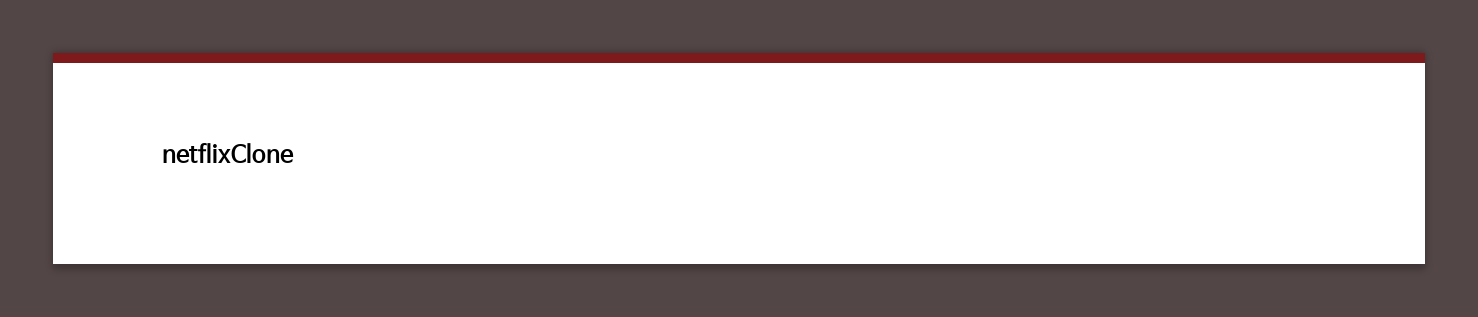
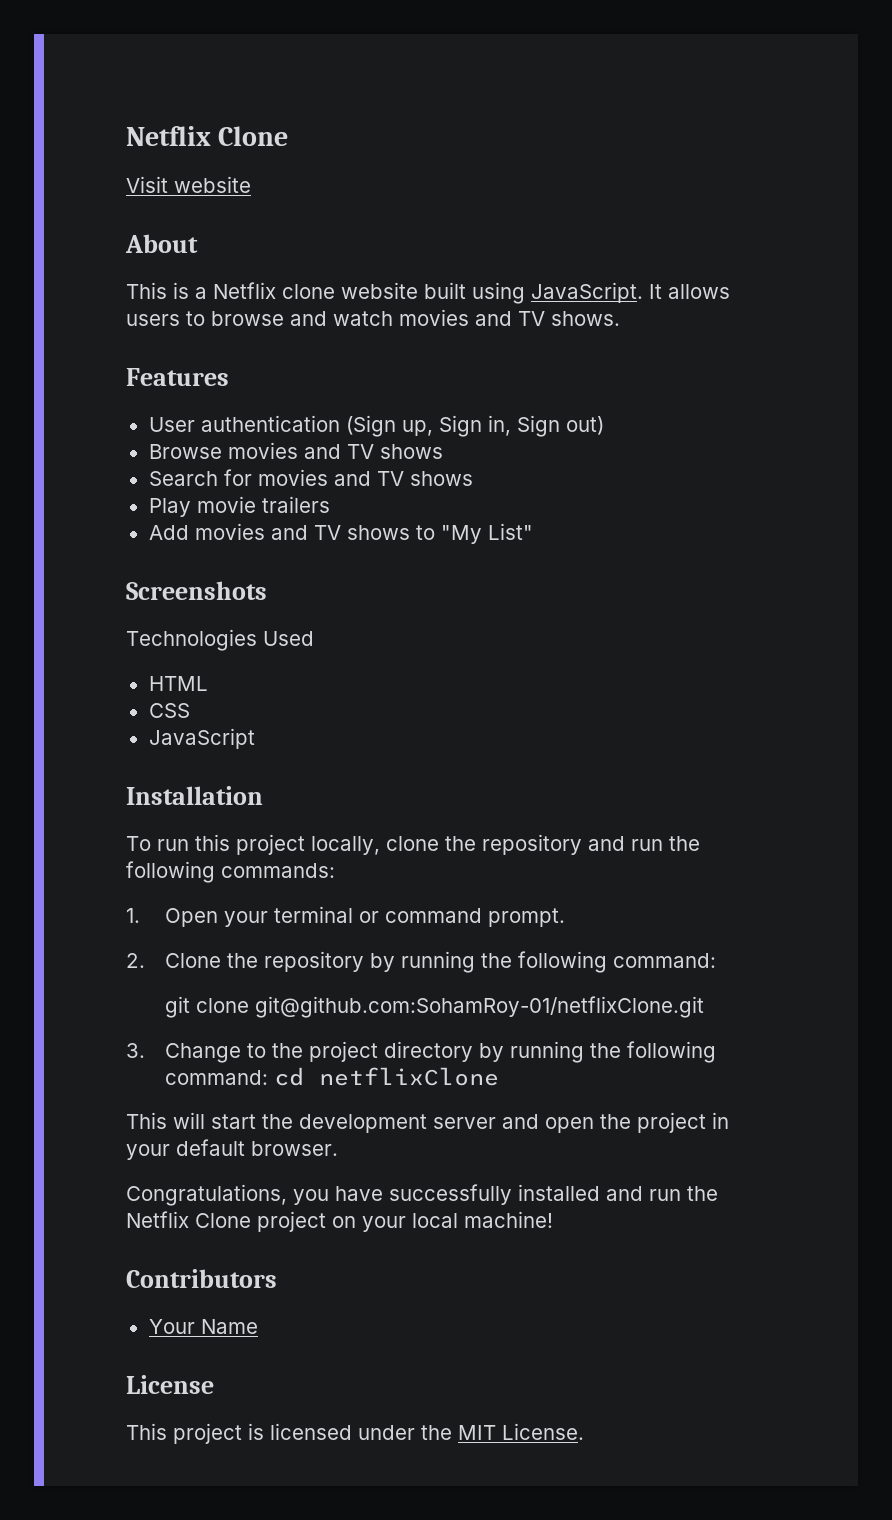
[162,143,294,163] netflixClone -> [126,126,289,146] [126,176,251,193] [125,234,198,253] [126,282,730,304] [126,309,620,326] [126,368,229,386] [148,415,604,437] [148,442,443,459] [148,469,473,486] [148,496,330,517] [148,523,533,544] [126,581,267,600] [126,629,314,651] [148,676,208,691] [148,703,190,718] [148,728,255,749] [126,786,263,805] [126,834,700,855] [126,861,335,883] [126,906,565,927] [126,951,716,973] [164,996,704,1018] [126,1041,716,1063] [164,1067,499,1086] [126,1112,729,1133] [126,1139,338,1160] [126,1184,718,1206] [126,1211,553,1232] [126,1269,277,1288] [148,1319,258,1334] [126,1375,214,1394] [126,1423,584,1444] Netflix Clone // Visit website // About // This is a Netflix clone website built using JavaScript. It allows users to browse and watch movies and TV shows. // Features // User authentication (Sign up, Sign in, Sign out) // Browse movies and TV shows // Search for movies and TV shows // Play movie trailers // Add movies and TV shows to "My List" // Screenshots // Technologies Used // HTML // CSS // JavaScript // Installation // To run this project locally, clone the repository and run the following commands: // 1. Open your terminal or command prompt. // 2. Clone the repository by running the following command: // git clone git@github.com:SohamRoy-01/netflixClone.git // 3. Change to the project directory by running the following command: cd netflixClone // This will start the development server and open the project in your default browser. // Congratulations, you have successfully installed and run the Netflix Clone project on your local machine! // Contributors // Your Name // License // This project is licensed under the MIT License.

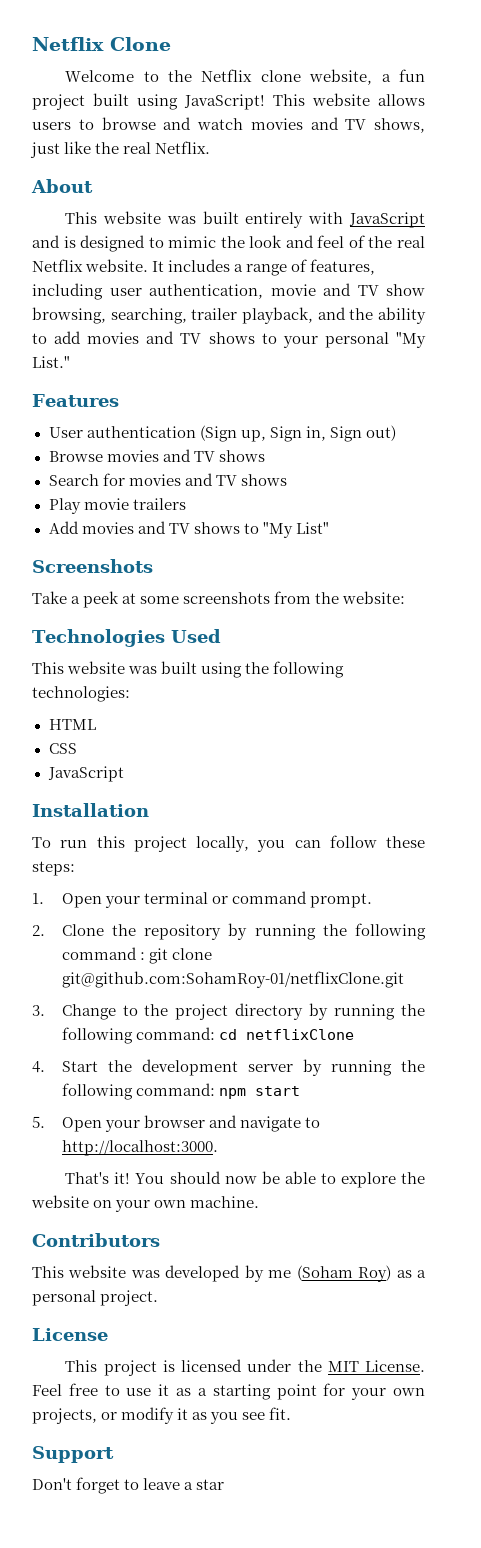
[126,176,251,193] [125,234,198,253] [126,282,662,304] Visit website // About // This is a Netflix clone website built using JavaScript. It -> [65,69,425,85] [32,93,370,110] Welcome to the Netflix clone website, a fun project built using JavaScript! This website
[551,311,620,326] shows. -> [374,118,425,133] [30,141,211,158] [31,179,93,193] [65,211,425,228] [32,235,425,252] [32,259,376,276] [32,283,425,300] [32,307,427,324] [32,331,426,348] [32,356,70,368] shows, just like the real Netflix. // About // This website was built entirely with JavaScript and is designed to mimic the look and feel of the real Netflix website. It includes a range of features, including user authentication, movie and TV show browsing, searching, trailer playback, and the ability to add movies and TV shows to your personal "My List."
[126,629,314,651] Technologies Used -> [32,591,406,608] [32,629,221,647] [32,661,345,678] [32,686,130,702] Take a peek at some screenshots from the website: // Technologies Used // This website was built using the following technologies:
[386,834,700,855] [126,861,335,883] clone the repository and run the following commands: -> [257,835,425,852] [32,861,75,876] you can follow these steps:
[612,953,716,968] command: // -> [61,947,145,960] command :
[126,1112,729,1133] [126,1139,338,1160] [126,1184,718,1206] [126,1211,553,1232] [126,1269,277,1288] [148,1319,258,1334] This will start the development server and open the project in your default browser. // Congratulations, you have successfully installed and run the Netflix Clone project on your local machine! // Contributors // Your Name -> [32,1059,425,1076] [61,1083,300,1100] [32,1115,320,1132] [61,1140,218,1156] [65,1171,426,1188] [31,1195,260,1212] [32,1233,160,1247] [32,1265,427,1282] [32,1290,159,1306] 4. Start the development server by running the following command: npm start // 5. Open your browser and navigate to http://localhost:3000. // That's it! You should now be able to explore the website on your own machine. // Contributors // This website was developed by me (Soham Roy) as a personal project.
(584, 1431) none -> [32,1383,425,1400] [32,1407,292,1424] [32,1446,114,1463] [32,1477,225,1494] Feel free to use it as a starting point for your own projects, or modify it as you see fit. // Support // Don't forget to leave a star

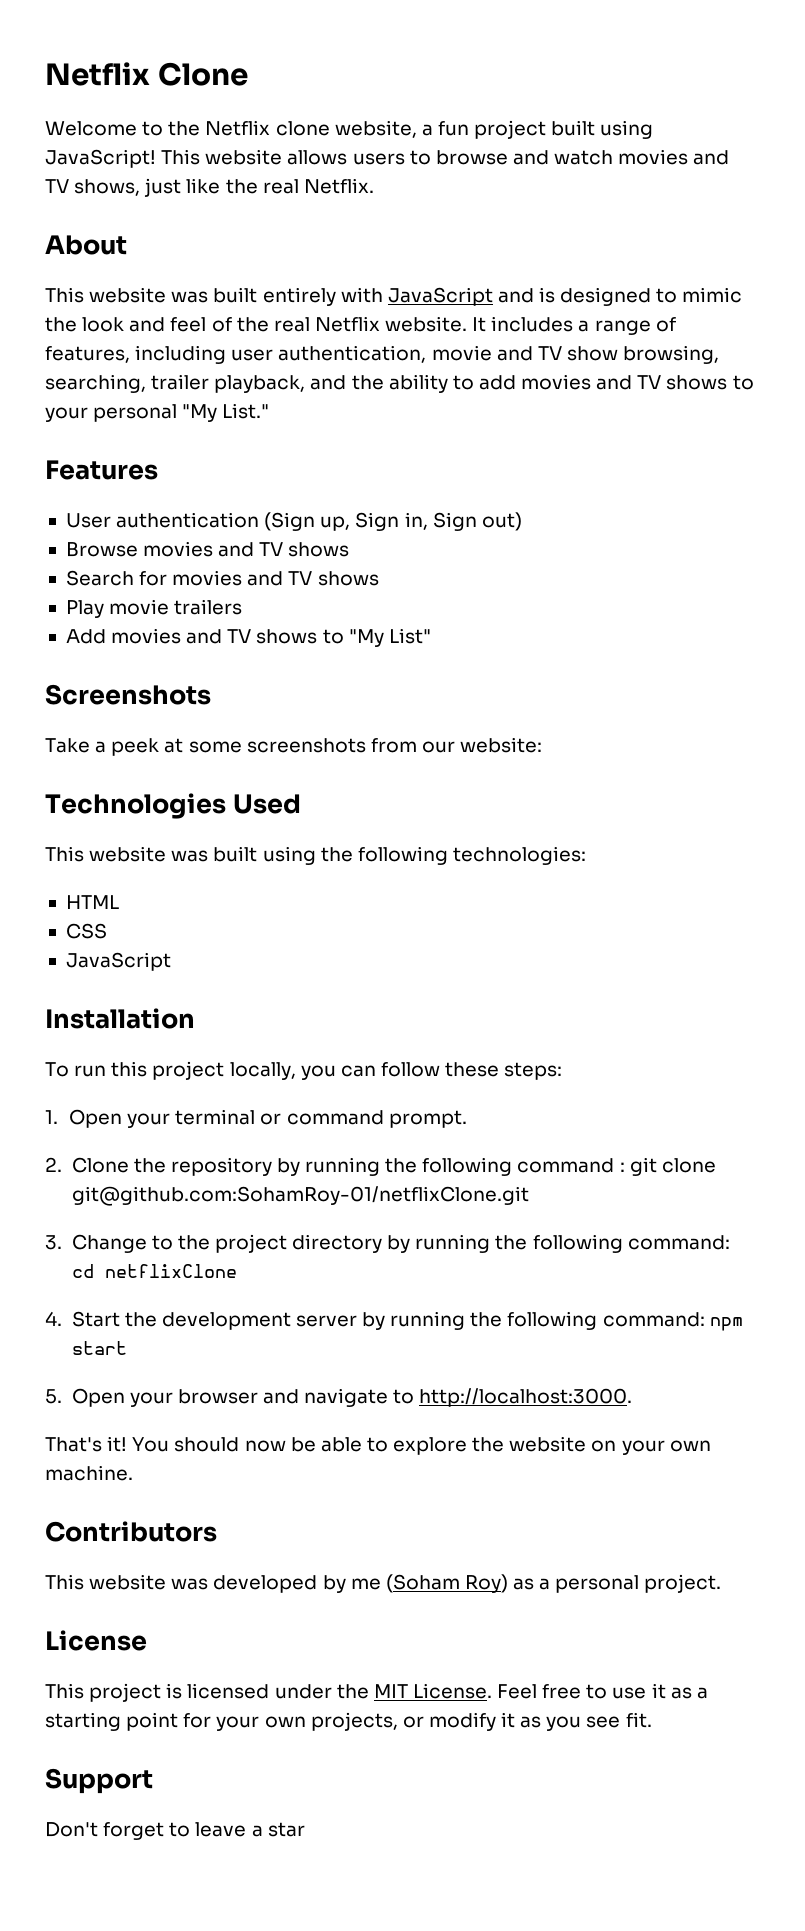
[315,592,340,604] the -> [421,741,455,753] our

